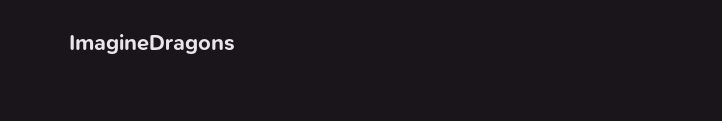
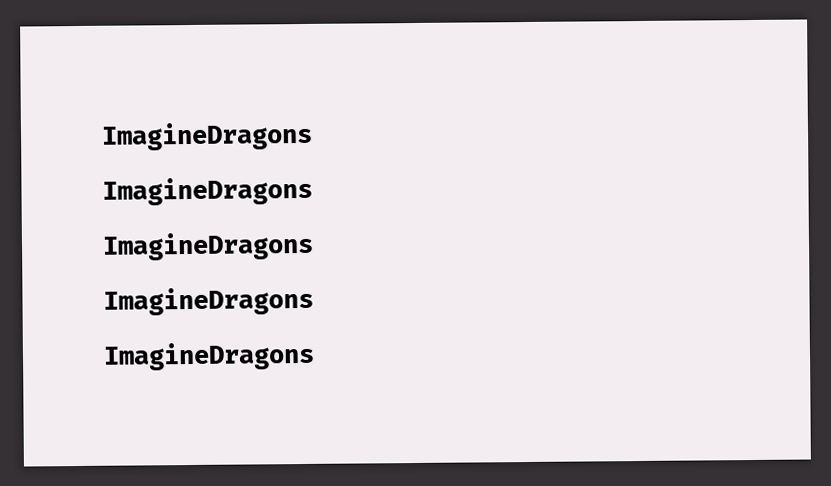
[69,34,235,54] ImagineDragons -> [101,121,313,151] [102,176,313,206] [102,231,314,261] [103,286,314,316] [103,341,315,371] ImagineDragons // ImagineDragons // ImagineDragons // ImagineDragons // ImagineDragons

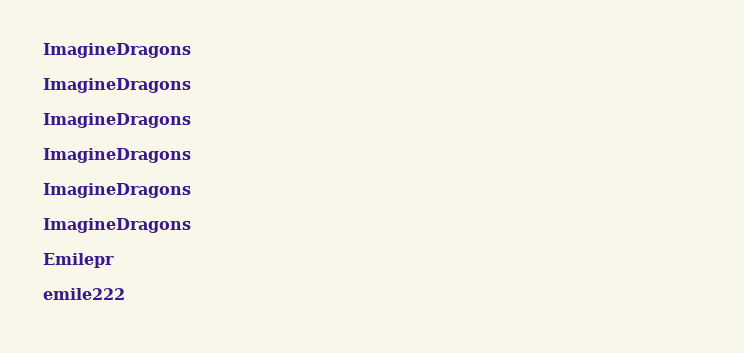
[101,121,313,151] [102,176,313,206] [102,231,314,261] [103,286,314,316] [103,341,315,371] ImagineDragons // ImagineDragons // ImagineDragons // ImagineDragons // ImagineDragons -> [43,43,191,58] [43,78,191,93] [43,113,191,128] [43,148,191,163] [43,183,191,198] [43,218,191,233] [43,253,114,268] [43,288,125,300] ImagineDragons // ImagineDragons // ImagineDragons // ImagineDragons // ImagineDragons // ImagineDragons // Emilepr // emile222

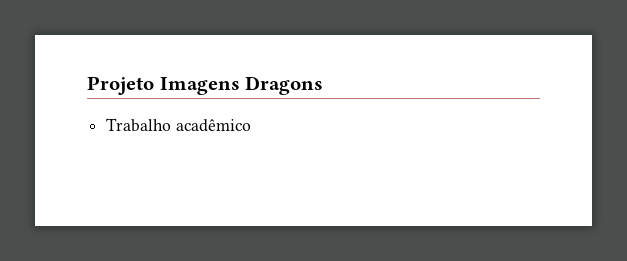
[43,43,191,58] [43,78,191,93] [43,113,191,128] [43,148,191,163] [43,183,191,198] [43,218,191,233] [43,253,114,268] [43,288,125,300] ImagineDragons // ImagineDragons // ImagineDragons // ImagineDragons // ImagineDragons // ImagineDragons // Emilepr // emile222 -> [87,76,324,95] [106,118,251,132] Projeto Imagens Dragons // Trabalho acadêmico

